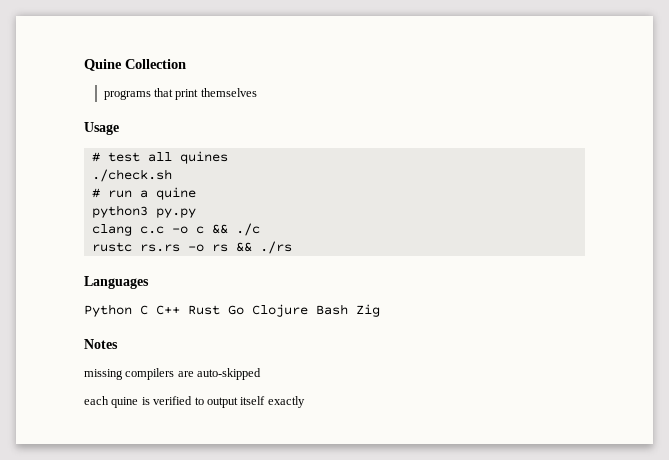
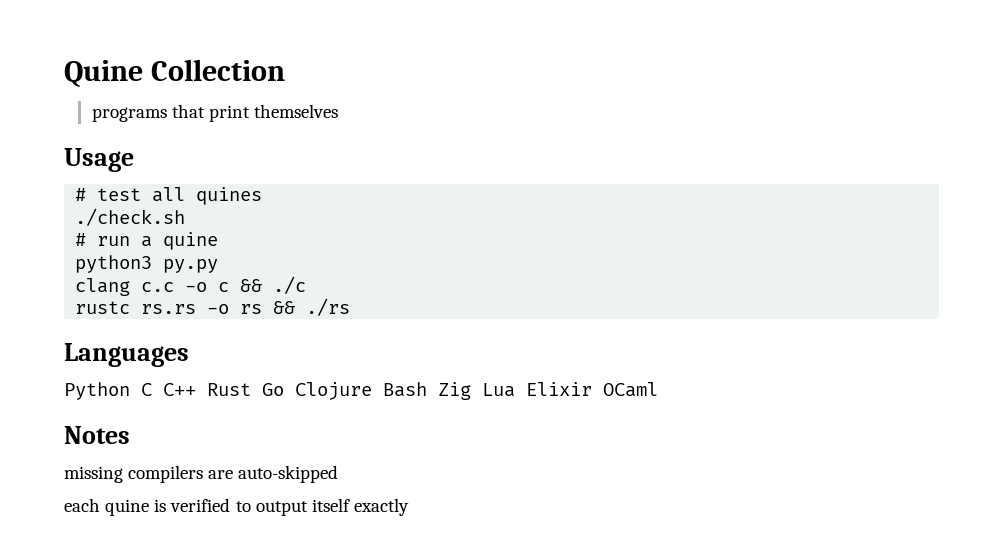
(380, 310) none -> [482,382,658,397] Lua Elixir OCaml

